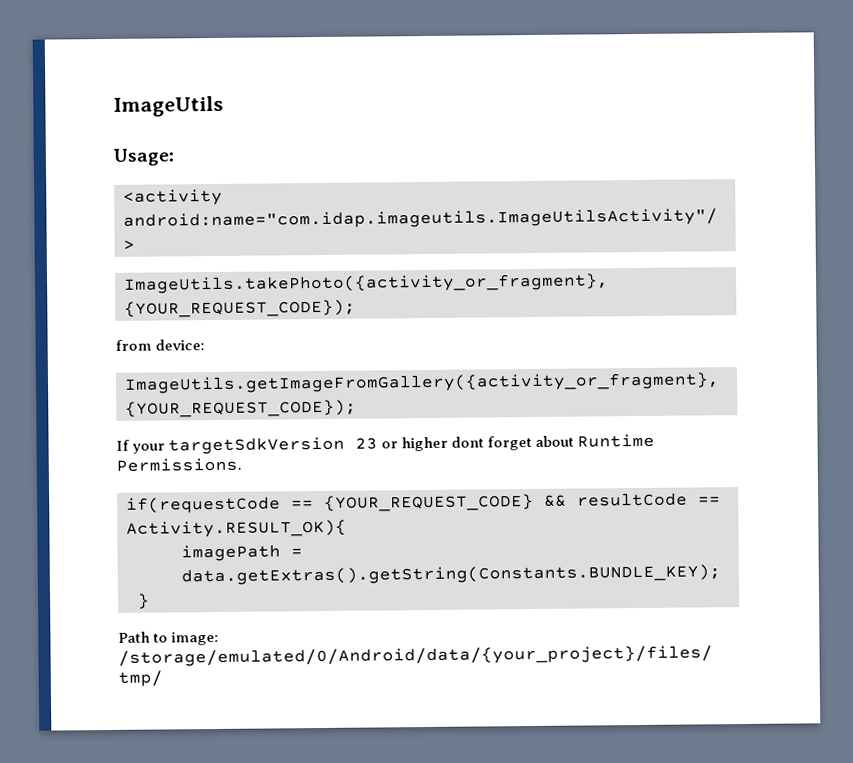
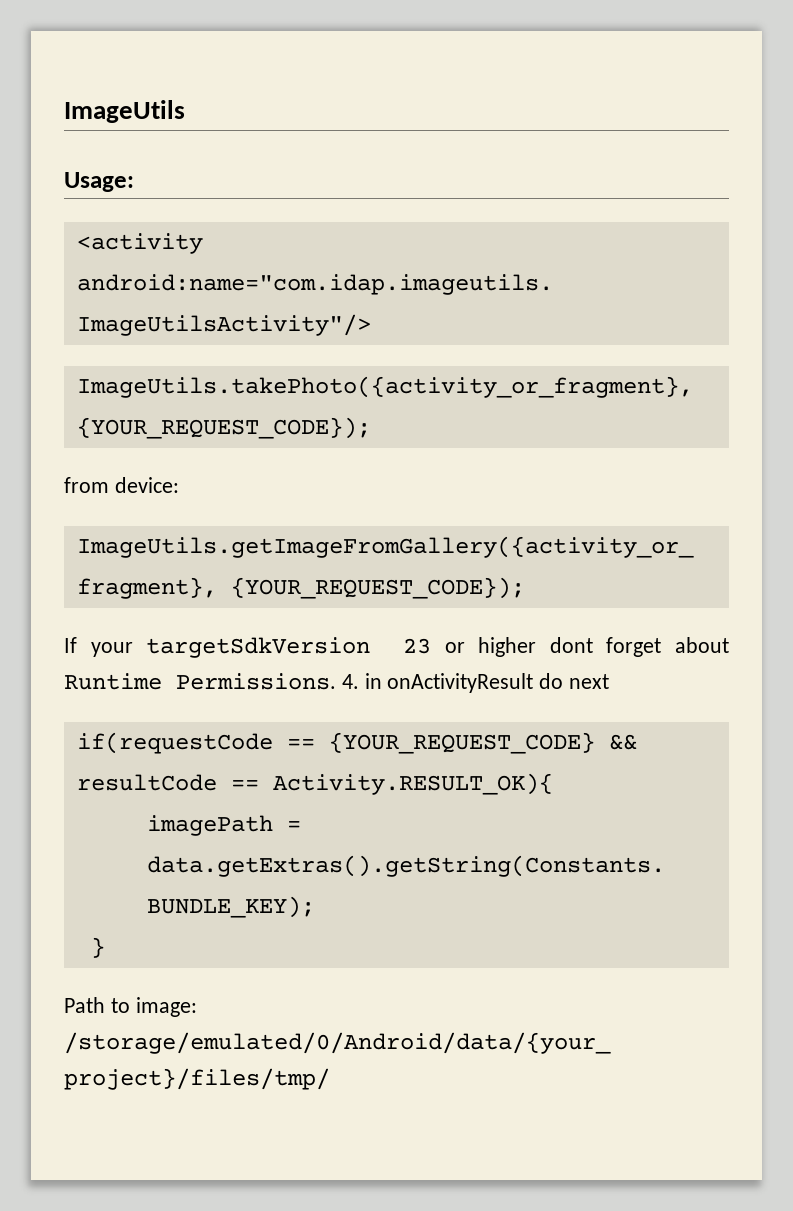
(242, 464) none -> [341,673,610,693] 4. in onActivityResult do next

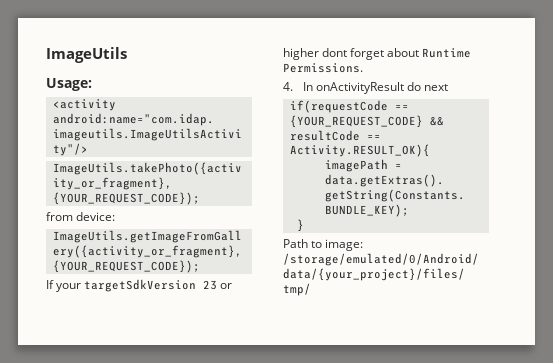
[341,673,382,689] 4. in -> [283,82,313,91] // 4. In

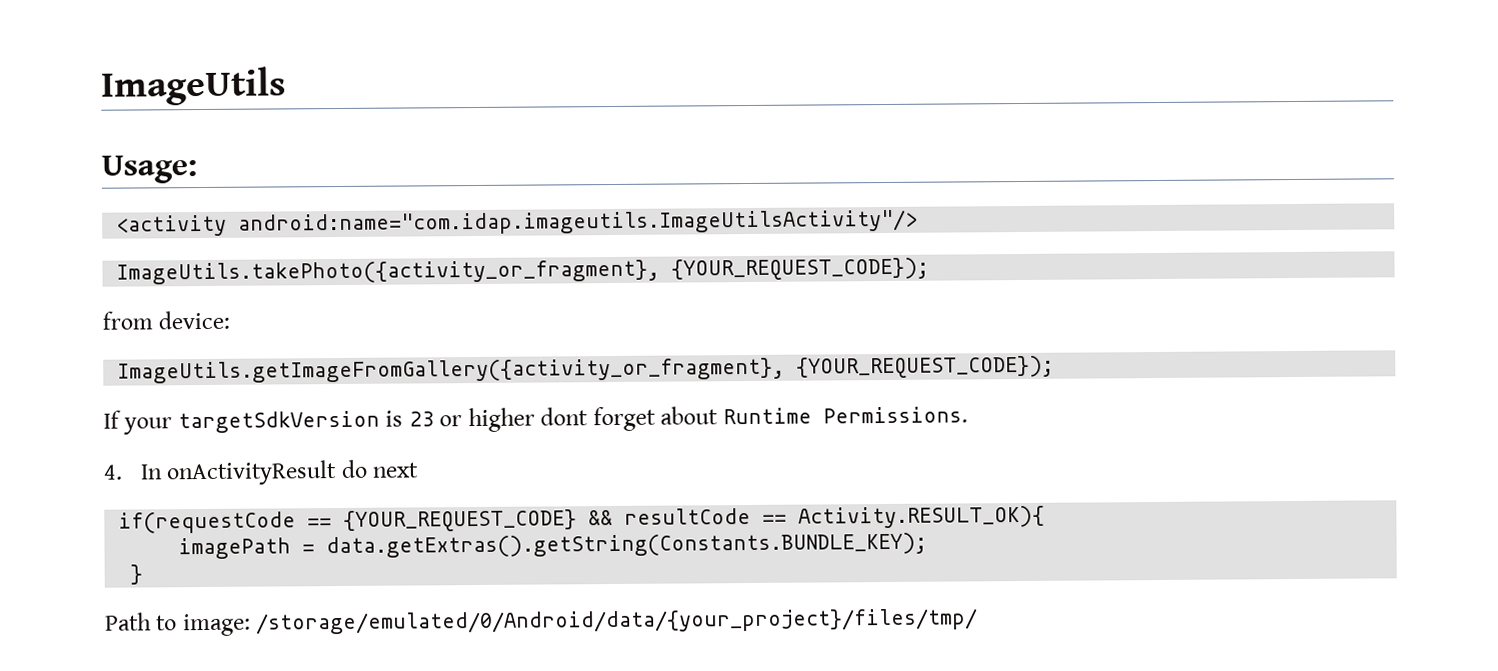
(197, 285) none -> [385,410,404,427] is

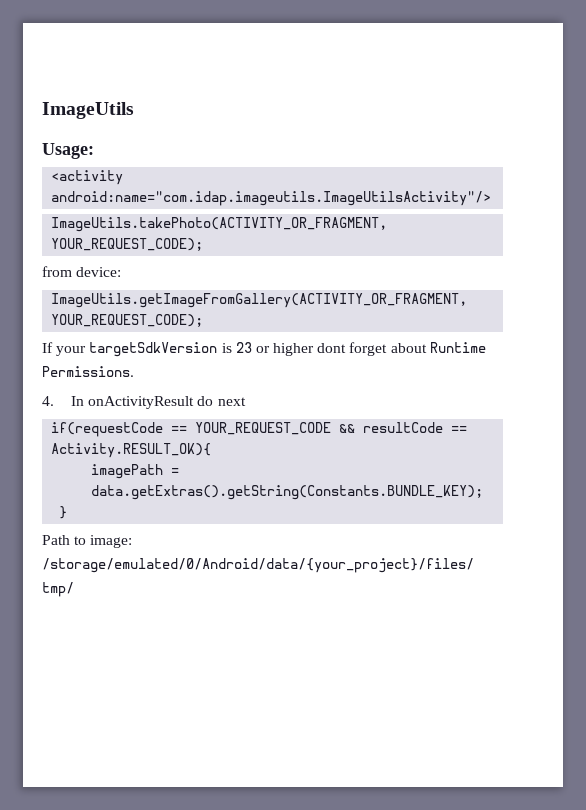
[116,257,930,285] ImageUtils.takePhoto({activity_or_fragment}, {YOUR_REQUEST_CODE}); -> [51,217,388,232] [51,238,204,251] ImageUtils.takePhoto(ACTIVITY_OR_FRAGMENT, YOUR_REQUEST_CODE);
[117,355,1055,384] ImageUtils.getImageFromGallery({activity_or_fragment}, {YOUR_REQUEST_CODE}); -> [51,293,468,308] [51,314,204,327] ImageUtils.getImageFromGallery(ACTIVITY_OR_FRAGMENT, YOUR_REQUEST_CODE);
[343,509,578,532] {YOUR_REQUEST_CODE} -> [195,422,332,435] YOUR_REQUEST_CODE

